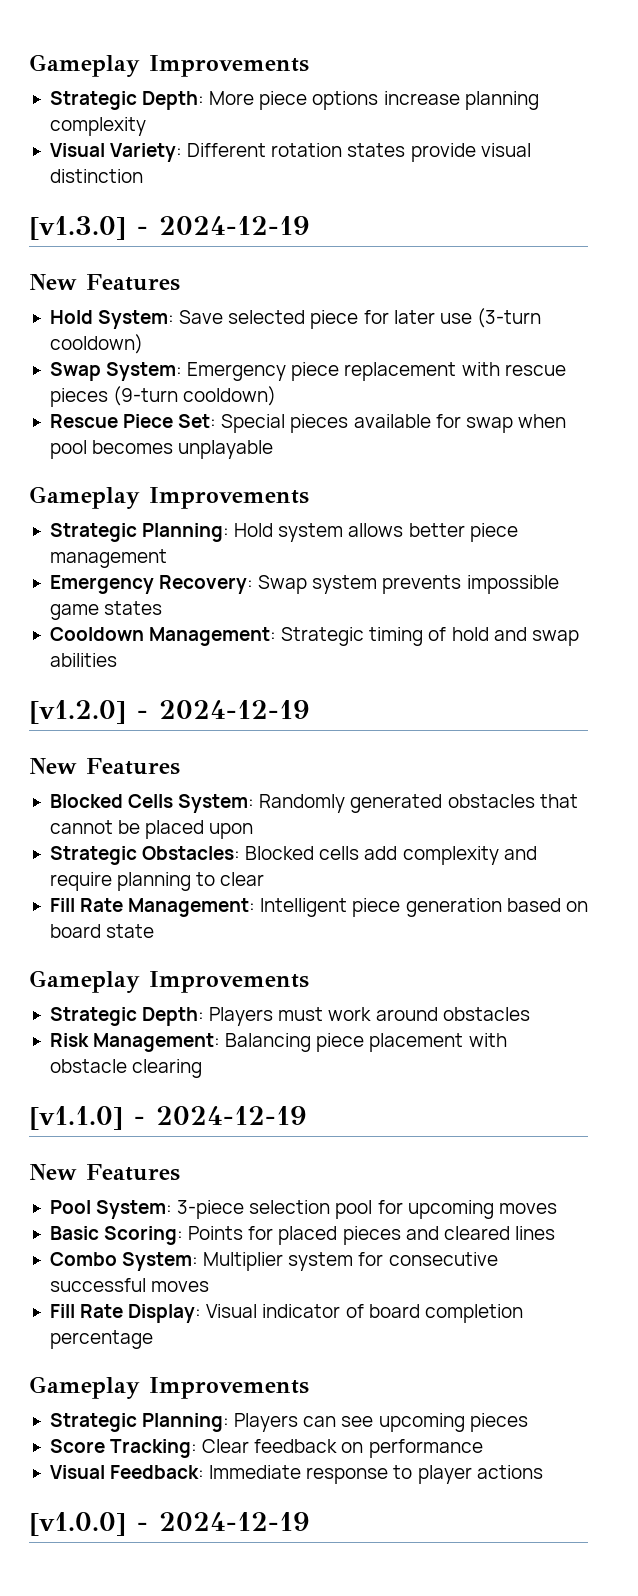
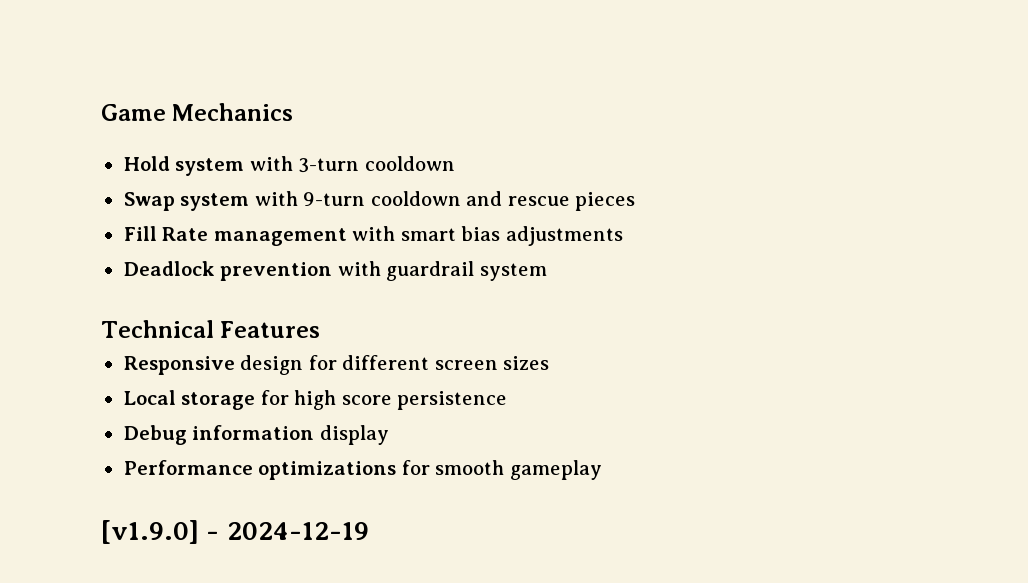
[29,54,309,77] [49,91,539,110] [49,117,146,136] [49,143,531,162] [49,169,143,183] [29,216,310,240] [29,274,180,291] [49,308,541,329] [49,334,143,354] [49,362,566,381] [49,386,277,407] [49,414,566,433] [49,440,274,459] [29,486,309,509] [49,523,518,542] [49,549,167,568] [49,575,559,594] [49,601,163,620] [49,627,579,646] [49,653,117,667] [29,700,310,724] [29,758,180,775] [49,794,578,813] [49,820,254,839] [49,846,537,865] [49,872,265,891] [49,898,588,917] [49,924,155,938] [29,970,309,993] [49,1007,530,1026] [49,1033,507,1052] [49,1059,203,1078] [29,1106,307,1130] [29,1164,180,1181] [49,1200,557,1219] [49,1226,555,1245] [49,1252,498,1271] [49,1278,210,1292] [49,1304,523,1323] [49,1330,153,1349] [29,1376,309,1399] [49,1413,528,1432] [49,1439,483,1458] [49,1465,543,1484] [29,1512,126,1536] Gameplay Improvements // Strategic Depth: More piece options increase planning complexity // Visual Variety: Different rotation states provide visual distinction // [v1.3.0] - 2024-12-19 // New Features // Hold System: Save selected piece for later use (3-turn cooldown) // Swap System: Emergency piece replacement with rescue pieces (9-turn cooldown) // Rescue Piece Set: Special pieces available for swap when pool becomes unplayable // Gameplay Improvements // Strategic Planning: Hold system allows better piece management // Emergency Recovery: Swap system prevents impossible game states // Cooldown Management: Strategic timing of hold and swap abilities // [v1.2.0] - 2024-12-19 // New Features // Blocked Cells System: Randomly generated obstacles that cannot be placed upon // Strategic Obstacles: Blocked cells add complexity and require planning to clear // Fill Rate Management: Intelligent piece generation based on board state // Gameplay Improvements // Strategic Depth: Players must work around obstacles // Risk Management: Balancing piece placement with obstacle clearing // [v1.1.0] - 2024-12-19 // New Features // Pool System: 3-piece selection pool for upcoming moves // Basic Scoring: Points for placed pieces and cleared lines // Combo System: Multiplier system for consecutive successful moves // Fill Rate Display: Visual indicator of board completion percentage // Gameplay Improvements // Strategic Planning: Players can see upcoming pieces // Score Tracking: Clear feedback on performance // Visual Feedback: Immediate response to player actions // [v1.0.0] -> [101,103,294,121] [123,156,455,176] [123,191,636,211] [123,226,623,246] [123,261,547,281] [101,320,321,338] [123,355,550,375] [123,390,508,410] [123,425,389,445] [123,460,602,480] [101,520,199,544] Game Mechanics // Hold system with 3-turn cooldown // Swap system with 9-turn cooldown and rescue pieces // Fill Rate management with smart bias adjustments // Deadlock prevention with guardrail system // Technical Features // Responsive design for different screen sizes // Local storage for high score persistence // Debug information display // Performance optimizations for smooth gameplay // [v1.9.0]

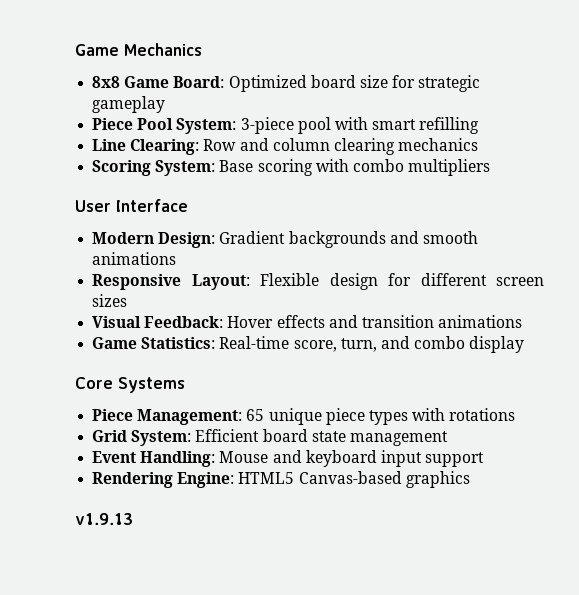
[123,156,455,176] [123,191,636,211] [123,226,623,246] [123,261,547,281] [101,320,321,338] Hold system with 3-turn cooldown // Swap system with 9-turn cooldown and rescue pieces // Fill Rate management with smart bias adjustments // Deadlock prevention with guardrail system // Technical Features -> [92,75,481,92] [92,96,166,113] [92,117,480,134] [92,138,479,155] [92,159,491,176] [75,199,188,212] [92,231,478,248] [92,252,177,265] 8x8 Game Board: Optimized board size for strategic gameplay // Piece Pool System: 3-piece pool with smart refilling // Line Clearing: Row and column clearing mechanics // Scoring System: Base scoring with combo multipliers // User Interface // Modern Design: Gradient backgrounds and smooth animations
(235, 365) none -> [191,273,320,290] Layout: Flexible
[123,390,508,410] [123,425,389,445] [123,460,602,480] [101,520,369,544] Local storage for high score persistence // Debug information display // Performance optimizations for smooth gameplay // [v1.9.0] - 2024-12-19 -> [92,315,523,328] [92,336,525,353] [75,377,185,393] [92,408,516,425] [92,429,448,446] [92,450,485,467] [92,471,470,488] [75,513,133,525] Visual Feedback: Hover effects and transition animations // Game Statistics: Real-time score, turn, and combo display // Core Systems // Piece Management: 65 unique piece types with rotations // Grid System: Efficient board state management // Event Handling: Mouse and keyboard input support // Rendering Engine: HTML5 Canvas-based graphics // v1.9.13

